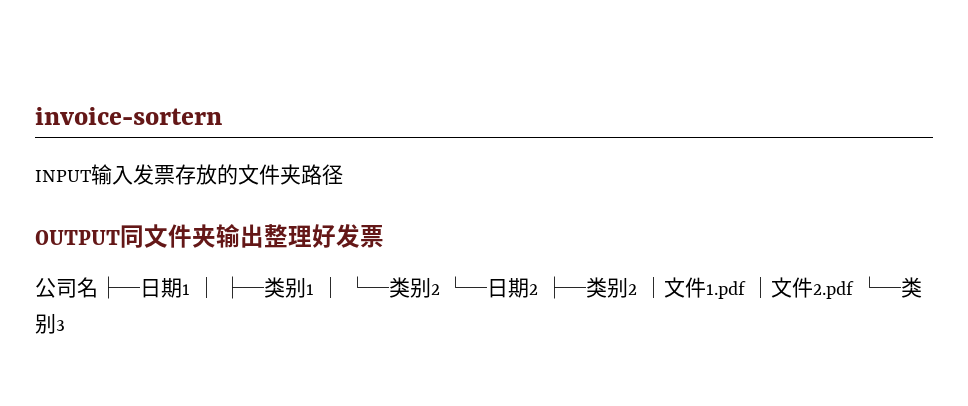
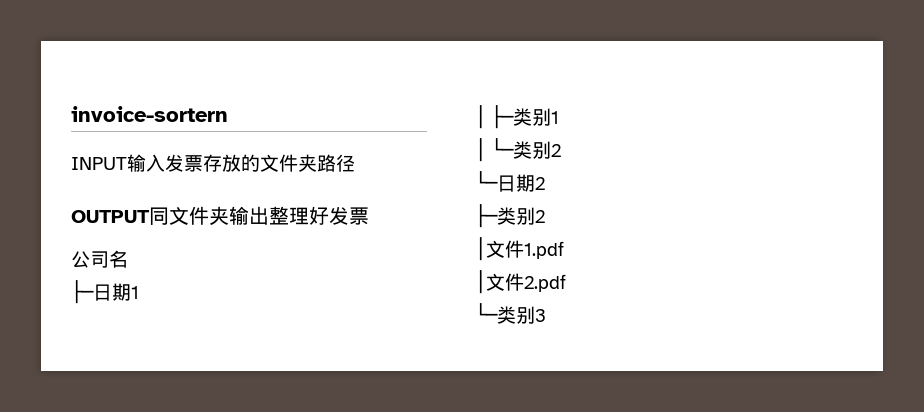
(98, 287) none -> (128, 259) //
(190, 289) none -> (139, 292) //
(315, 289) none -> (560, 117) //
(440, 289) none -> (562, 150) //
(539, 289) none -> (545, 183) //
(638, 289) none -> (545, 216) //
(746, 290) none -> (564, 250) //
(855, 290) none -> (566, 283) //

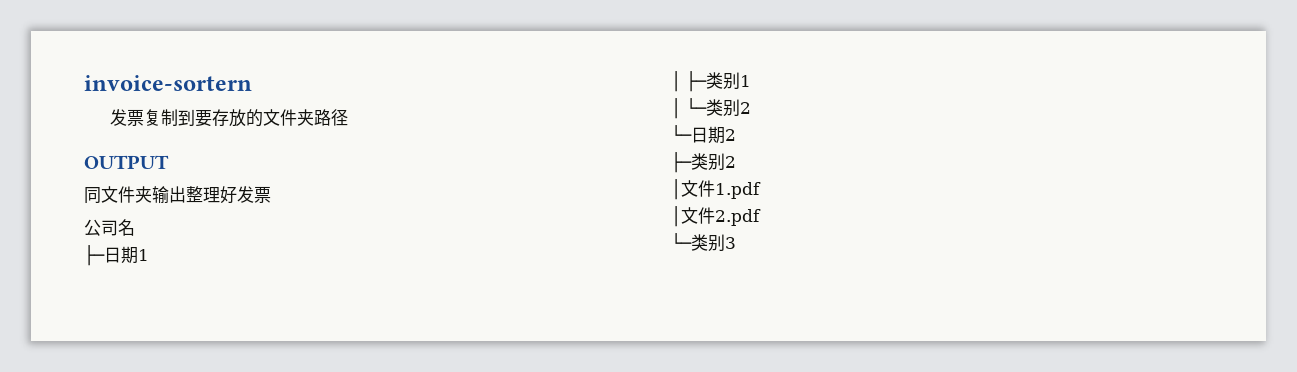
[71,154,203,172] INPUT输入发票 -> [110,109,213,127] 发票复制到要
(150, 216) none -> (169, 162) //

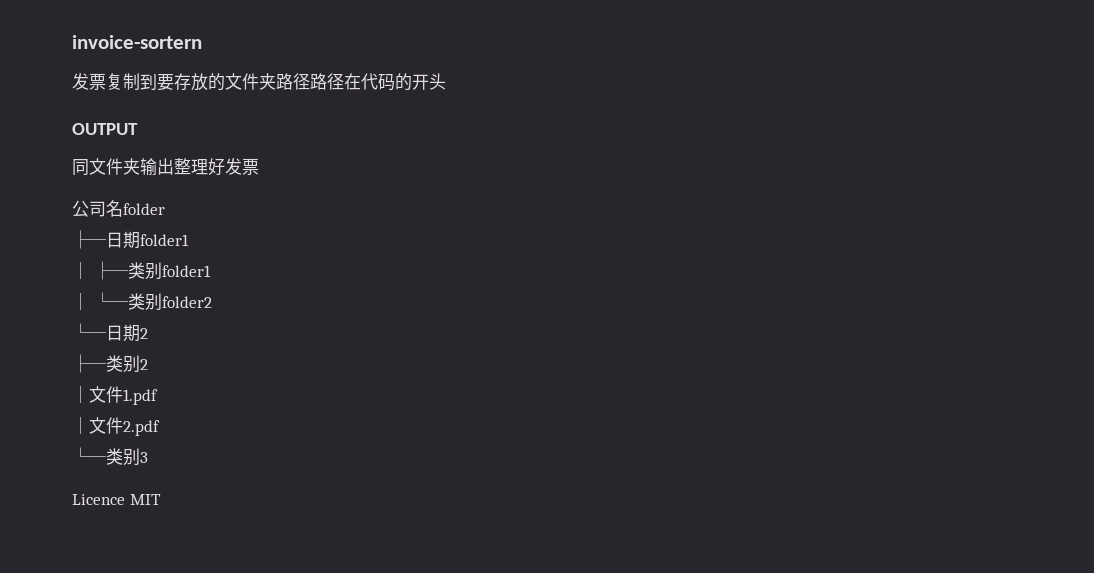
(349, 117) none -> [310,73,446,91] 路径在代码的开头
(135, 227) none -> [123,203,165,215] folder
[138,249,149,261] 1 -> [140,234,189,246] folder1
[740,75,751,87] 1 -> [161,265,211,277] folder1
[740,102,751,114] 2 -> [161,296,212,308] folder2
(736, 243) none -> [72,494,161,505] // Licence MIT

